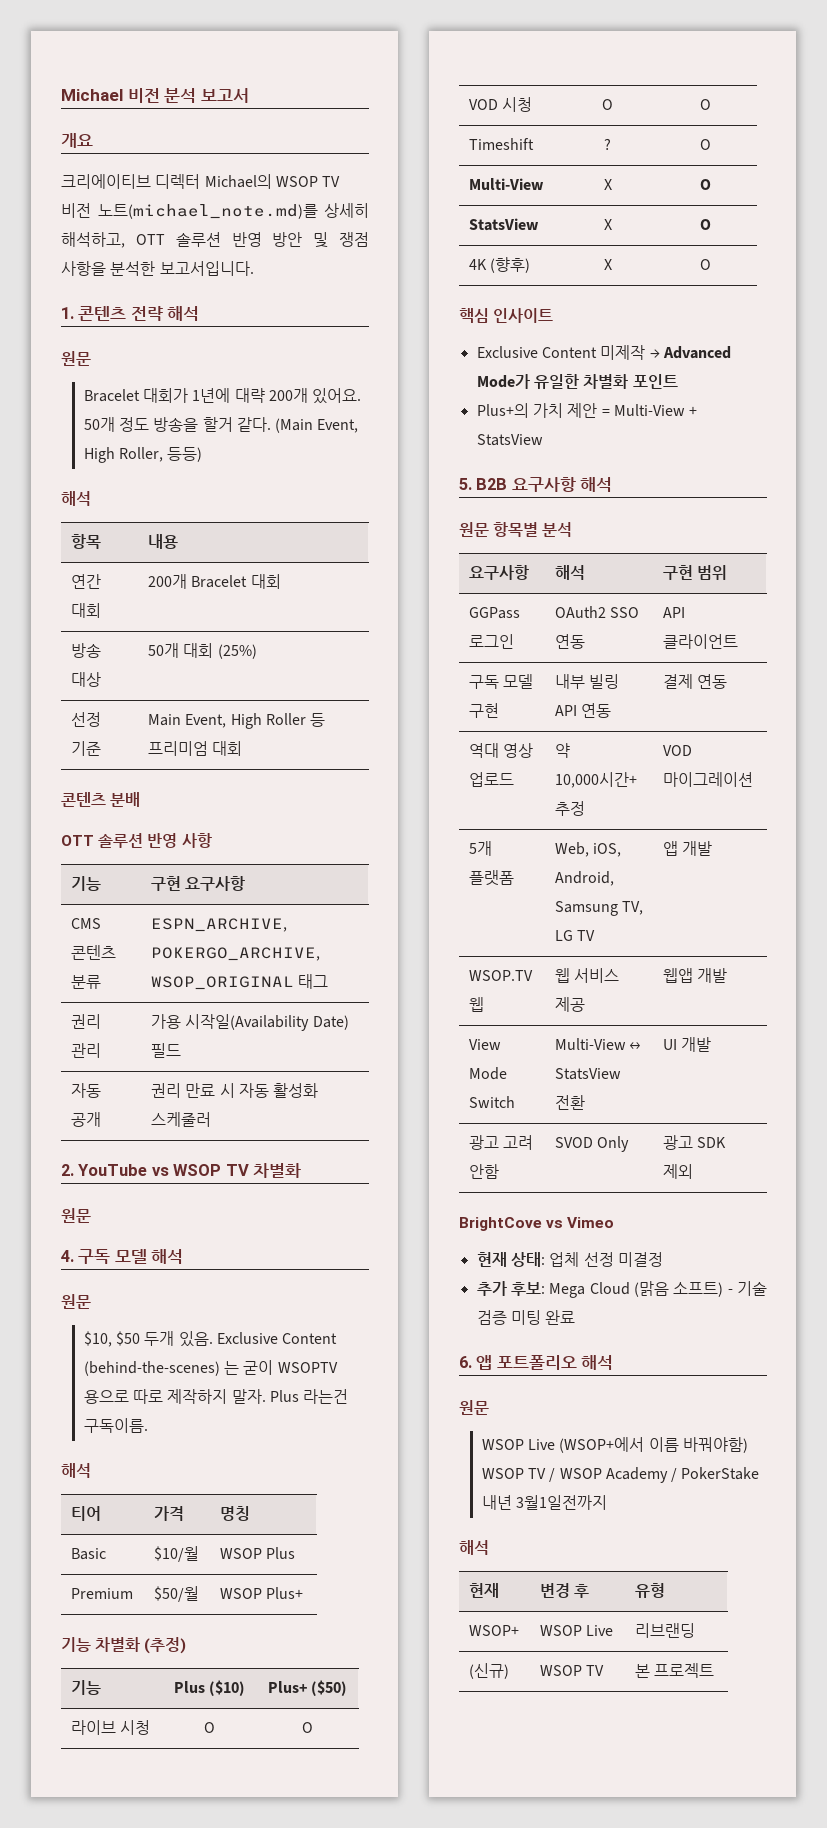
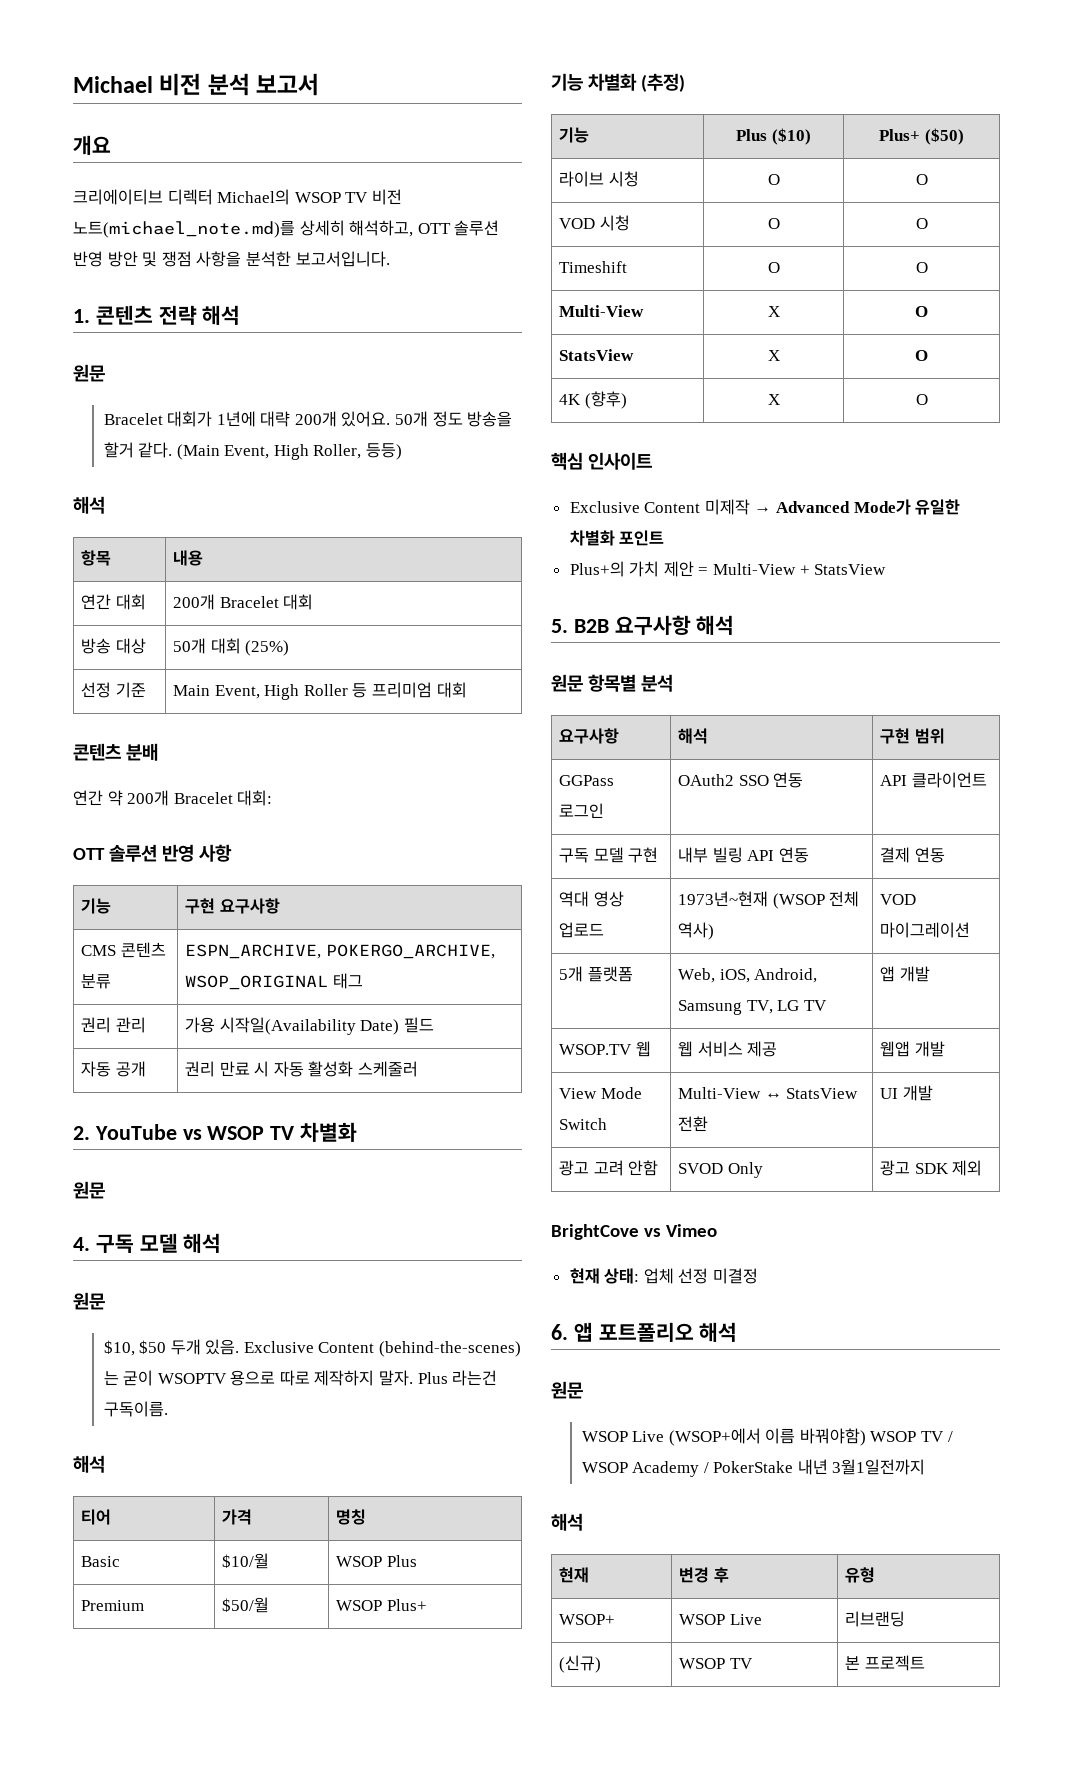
(141, 799) none -> [73,790,273,806] // 연간 약 200개 Bracelet 대회:
[604,138,611,150] ? -> [767,262,780,273] O
[555,743,571,758] [555,772,638,788] [555,801,586,816] 약 10,000시간+ 추정 -> [678,891,860,909] [678,922,715,940] 1973년~현재 (WSOP 전체 역사)
[476,1281,767,1298] [476,1310,576,1325] // 추가 후보: Mega Cloud (맑음 소프트) - 기술 검증 미팅 완료 -> (759, 1276) none

